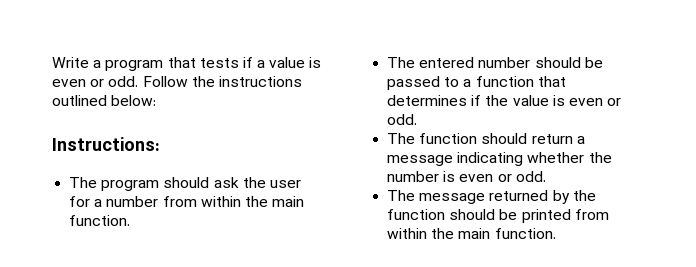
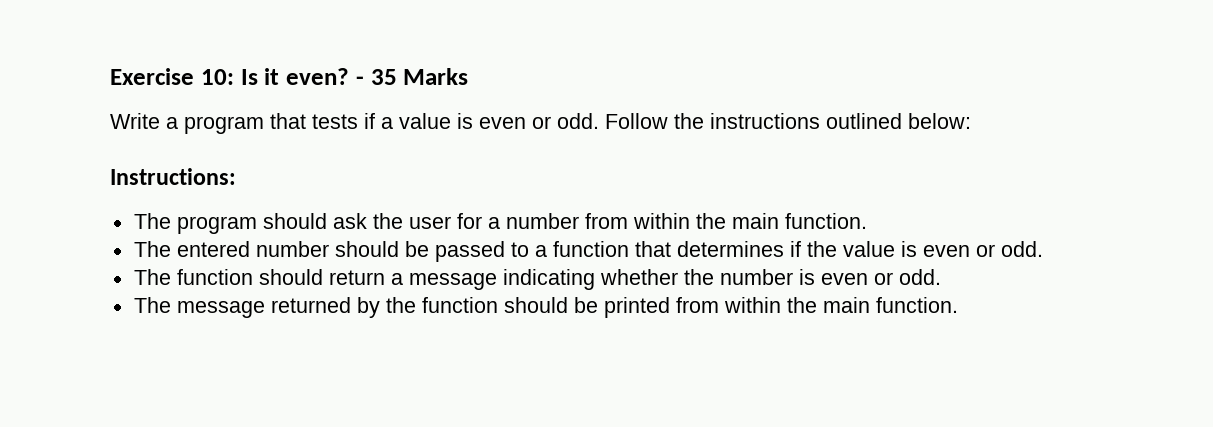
(52, 62) none -> [110,68,469,85] Exercise 10: Is it even? - 35 Marks //

